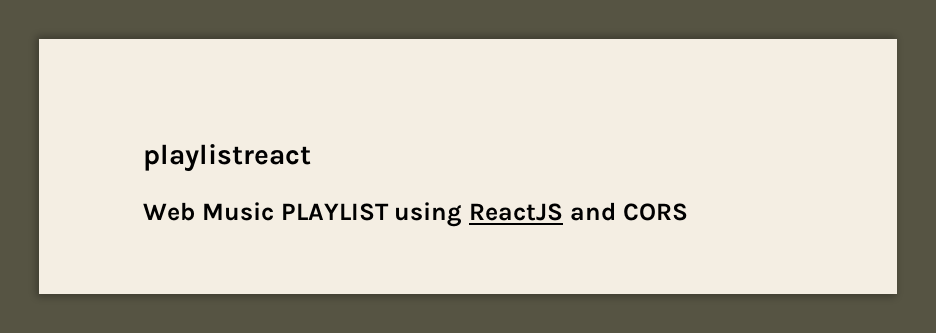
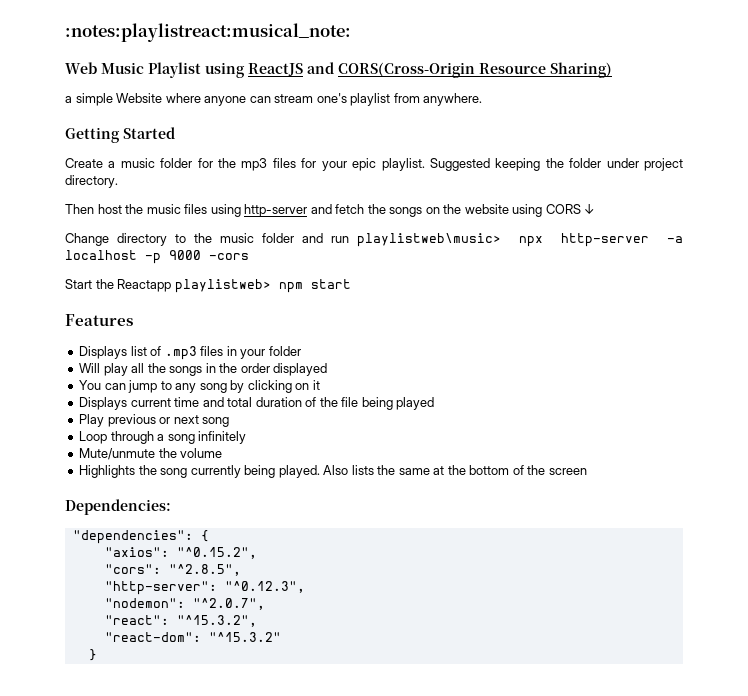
[143,144,311,172] playlistreact -> [65,23,351,42] :notes:playlistreact:musical_note:
[280,203,389,221] PLAYLIST -> [148,62,201,78] Playlist
[622,203,688,221] CORS -> [338,62,612,78] [65,93,483,106] [65,127,175,143] [65,158,683,171] [65,175,118,188] [65,204,595,217] [65,233,683,247] [65,250,249,264] [65,279,351,293] [65,314,133,326] [79,346,301,360] [79,363,328,376] [79,380,320,393] [79,397,435,410] [79,414,230,427] [79,431,247,444] [79,448,223,460] [79,465,587,478] [65,499,171,515] [72,530,209,544] [104,547,257,559] [104,564,241,576] [104,581,305,595] [104,598,265,610] [104,615,257,627] [104,632,281,642] [88,649,97,661] CORS(Cross-Origin Resource Sharing) // a simple Website where anyone can stream one's playlist from anywhere. // Getting Started // Create a music folder for the mp3 files for your epic playlist. Suggested keeping the folder under project directory. // Then host the music files using http-server and fetch the songs on the website using CORS ↓ // Change directory to the music folder and run playlistweb\music> npx http-server -a localhost -p 9000 –cors // Start the Reactapp playlistweb> npm start // Features // Displays list of .mp3 files in your folder // Will play all the songs in the order displayed // You can jump to any song by clicking on it // Displays current time and total duration of the file being played // Play previous or next song // Loop through a song infinitely // Mute/unmute the volume // Highlights the song currently being played. Also lists the same at the bottom of the screen // Dependencies: // "dependencies": { // "axios": "^0.15.2", // "cors": "^2.8.5", // "http-server": "^0.12.3", // "nodemon": "^2.0.7", // "react": "^15.3.2", // "react-dom": "^15.3.2" // }

